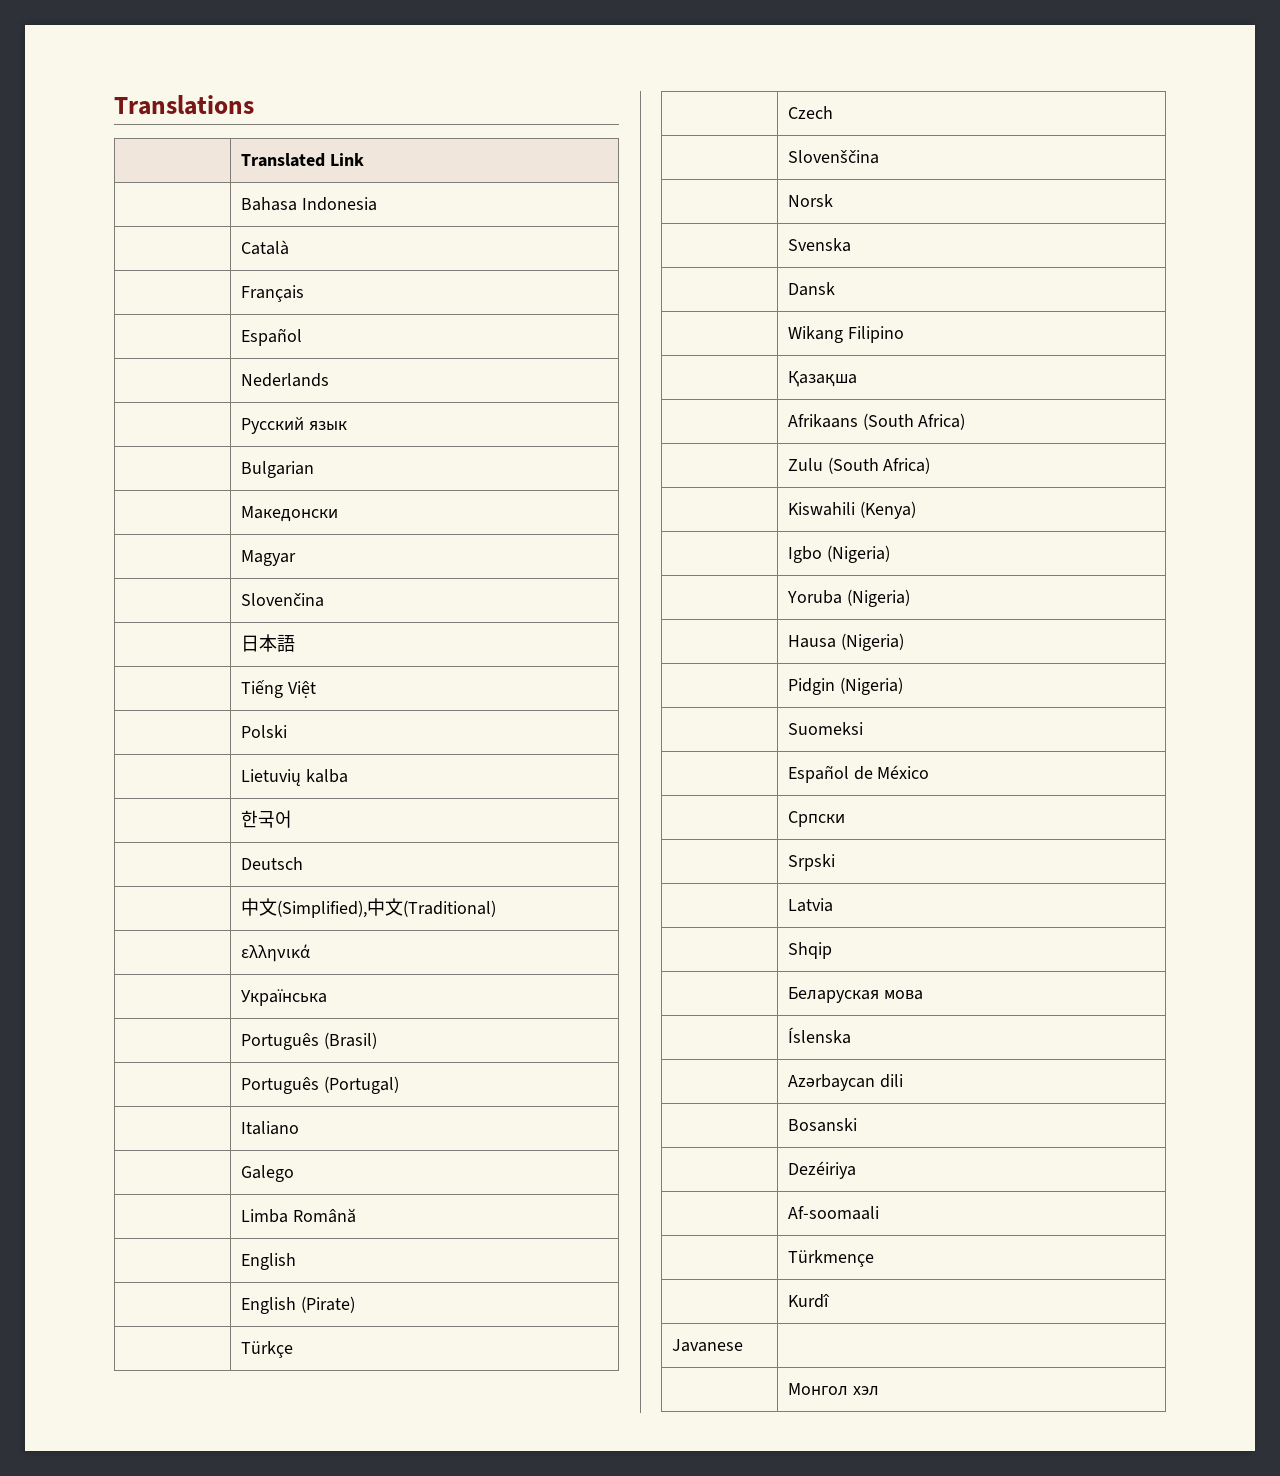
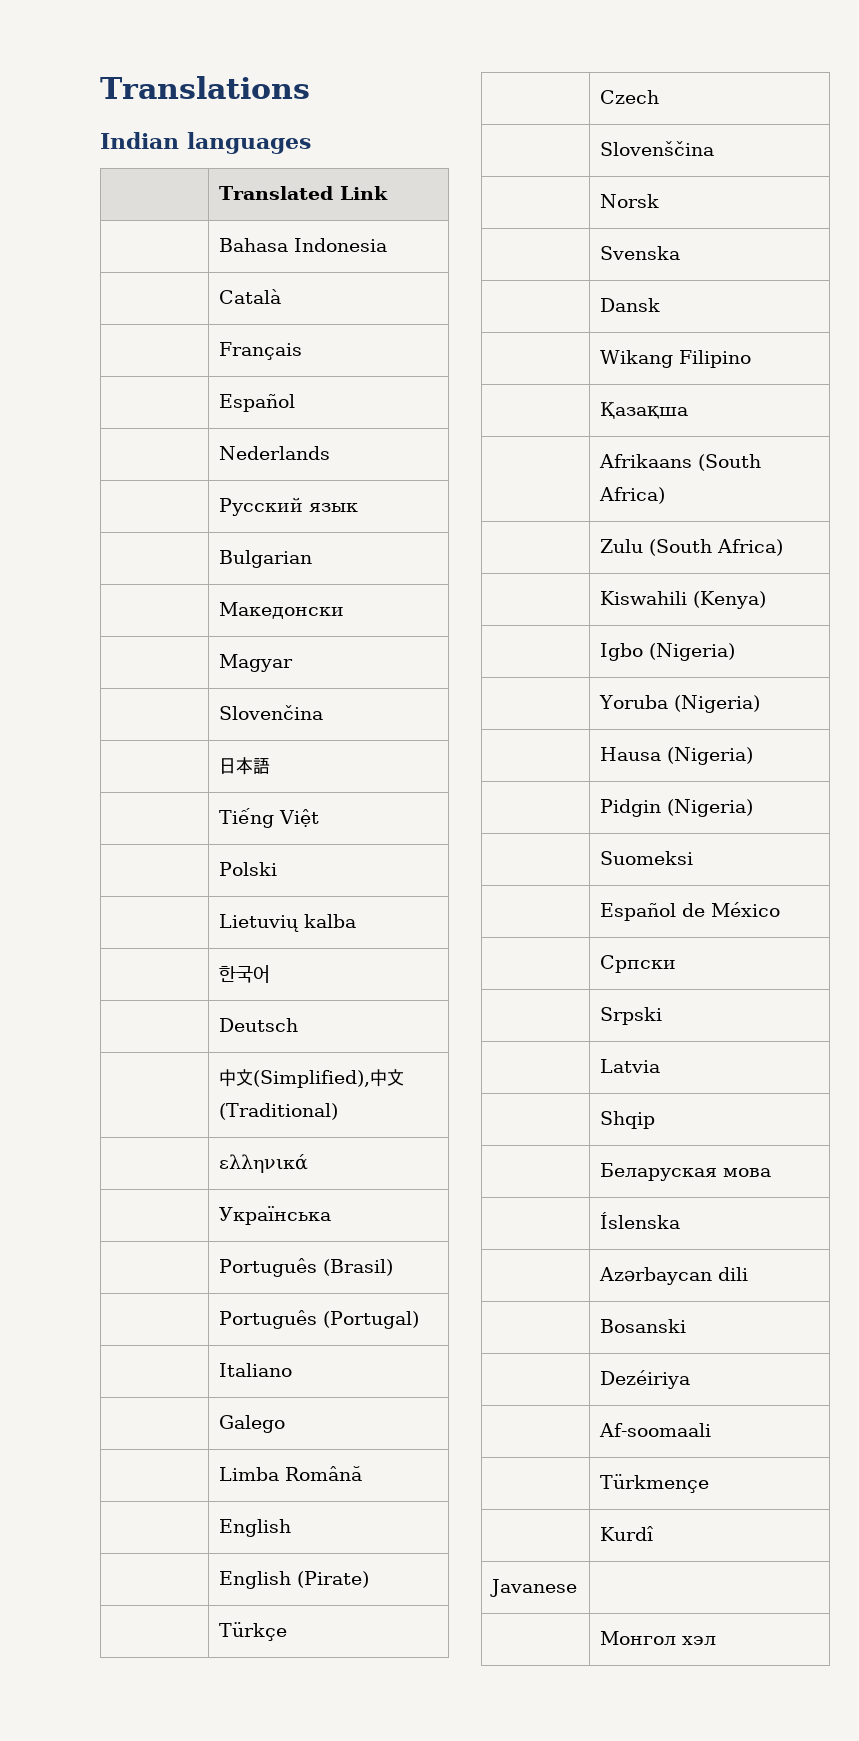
(254, 105) none -> [100,132,311,154] // Indian languages

